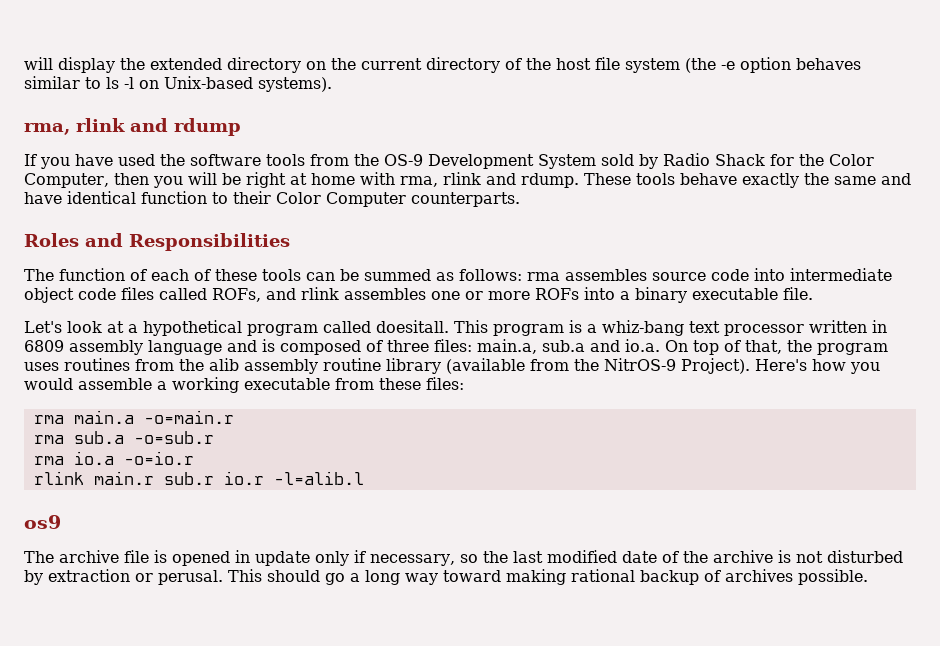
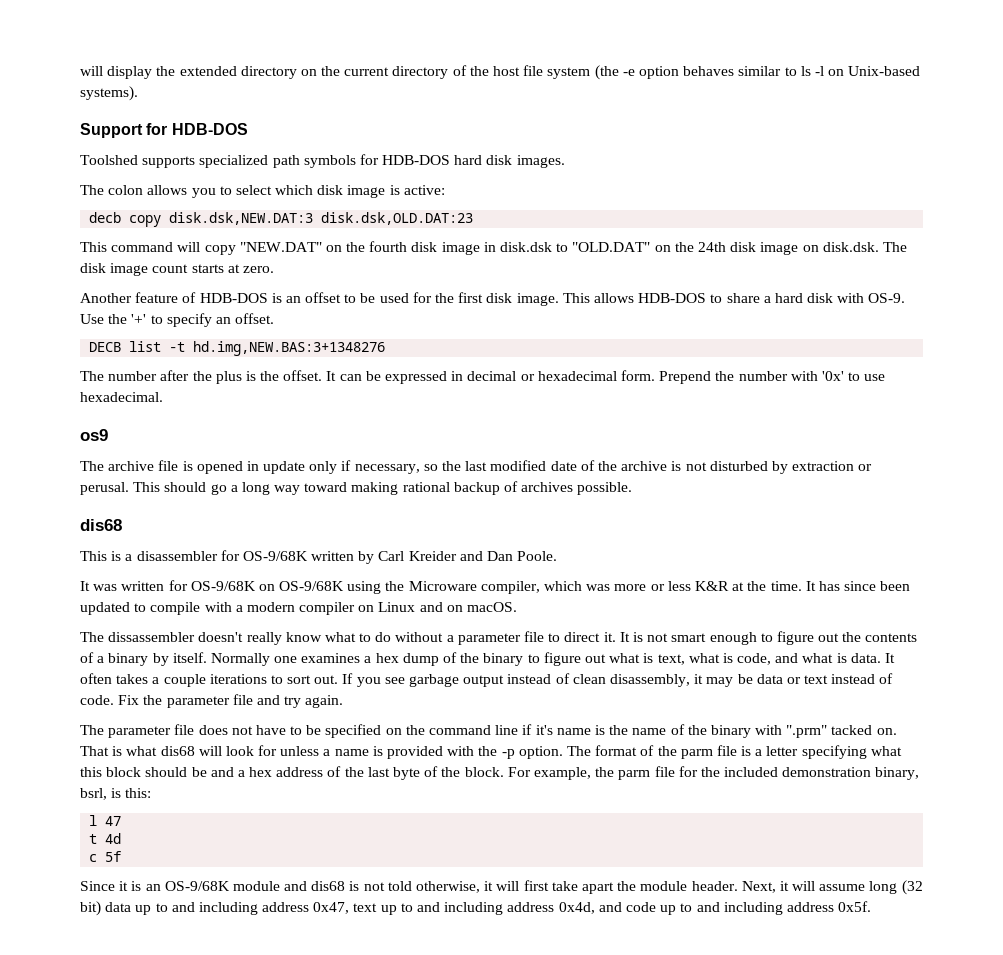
[24,118,241,136] [24,153,874,169] [24,172,911,188] [24,191,520,207] [24,233,290,251] [24,268,892,281] [24,287,813,303] [24,320,887,336] [24,339,888,355] [24,358,880,374] [24,377,464,393] [33,410,234,424] [33,431,214,444] [33,451,194,465] [33,471,364,485] rma, rlink and rdump // If you have used the software tools from the OS-9 Development System sold by Radio Shack for the Color Computer, then you will be right at home with rma, rlink and rdump. These tools behave exactly the same and have identical function to their Color Computer counterparts. // Roles and Responsibilities // The function of each of these tools can be summed as follows: rma assembles source code into intermediate object code files called ROFs, and rlink assembles one or more ROFs into a binary executable file. // Let's look at a hypothetical program called doesitall. This program is a whiz-bang text processor written in 6809 assembly language and is composed of three files: main.a, sub.a and io.a. On top of that, the program uses routines from the alib assembly routine library (available from the NitrOS-9 Project). Here's how you would assemble a working executable from these files: // rma main.a -o=main.r // rma sub.a -o=sub.r // rma io.a -o=io.r // rlink main.r sub.r io.r -l=alib.l -> [80,123,248,138] [80,154,565,168] [80,185,445,198] [89,212,474,227] [80,241,907,255] [80,263,274,276] [80,292,906,306] [80,313,275,327] [89,341,386,356] [80,370,886,384] [80,392,163,402] Support for HDB-DOS // Toolshed supports specialized path symbols for HDB-DOS hard disk images. // The colon allows you to select which disk image is active: // decb copy disk.dsk,NEW.DAT:3 disk.dsk,OLD.DAT:23 // This command will copy "NEW.DAT" on the fourth disk image in disk.dsk to "OLD.DAT" on the 24th disk image on disk.dsk. The disk image count starts at zero. // Another feature of HDB-DOS is an offset to be used for the first disk image. This allows HDB-DOS to share a hard disk with OS-9. Use the '+' to specify an offset. // DECB list -t hd.img,NEW.BAS:3+1348276 // The number after the plus is the offset. It can be expressed in decimal or hexadecimal form. Prepend the number with '0x' to use hexadecimal.
(868, 577) none -> [80,519,122,531] [80,550,558,564] [80,580,911,594] [80,602,518,615] [80,631,918,645] [80,652,895,666] [80,673,894,687] [80,694,344,708] [80,724,897,738] [80,745,902,759] [80,766,920,780] [80,788,152,800] [89,815,122,826] [89,833,122,844] [89,851,122,862] [80,880,923,895] [80,901,872,916] // dis68 // This is a disassembler for OS-9/68K written by Carl Kreider and Dan Poole. // It was written for OS-9/68K on OS-9/68K using the Microware compiler, which was more or less K&R at the time. It has since been updated to compile with a modern compiler on Linux and on macOS. // The dissassembler doesn't really know what to do without a parameter file to direct it. It is not smart enough to figure out the contents of a binary by itself. Normally one examines a hex dump of the binary to figure out what is text, what is code, and what is data. It often takes a couple iterations to sort out. If you see garbage output instead of clean disassembly, it may be data or text instead of code. Fix the parameter file and try again. // The parameter file does not have to be specified on the command line if it's name is the name of the binary with ".prm" tacked on. That is what dis68 will look for unless a name is provided with the -p option. The format of the parm file is a letter specifying what this block should be and a hex address of the last byte of the block. For example, the parm file for the included demonstration binary, bsrl, is this: // l 47 // t 4d // c 5f // Since it is an OS-9/68K module and dis68 is not told otherwise, it will first take apart the module header. Next, it will assume long (32 bit) data up to and including address 0x47, text up to and including address 0x4d, and code up to and including address 0x5f.

